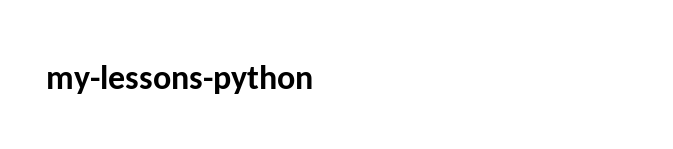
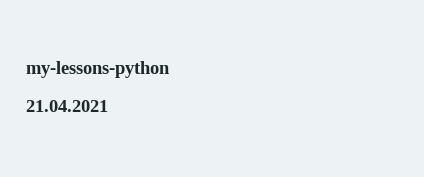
(313, 79) none -> [26,100,108,112] // 21.04.2021

